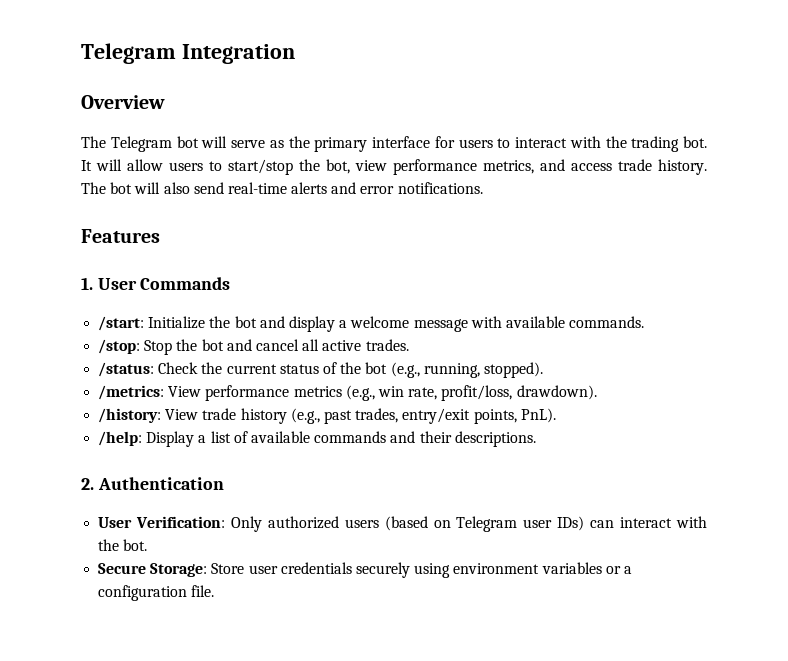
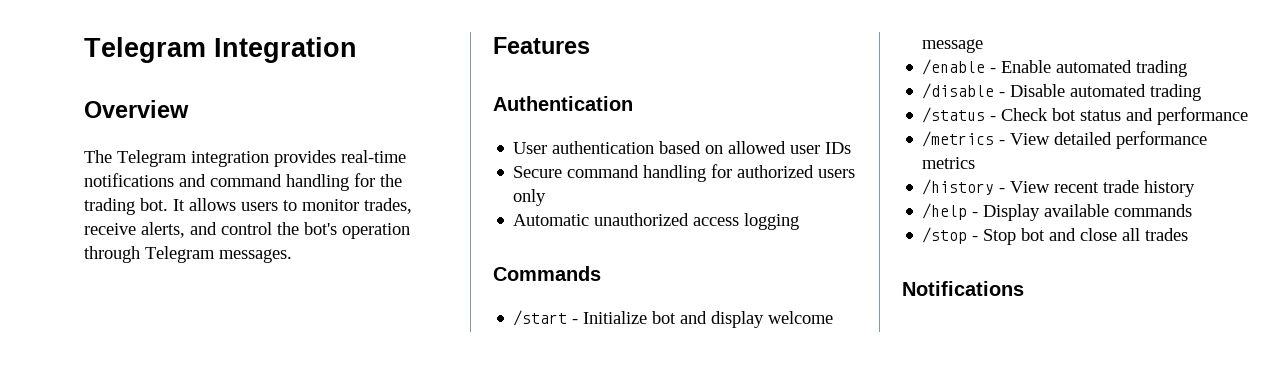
[176,136,707,152] [81,159,707,175] [81,182,483,194] [81,229,160,243] [81,277,231,290] [98,316,231,331] bot will serve as the primary interface for users to interact with the trading bot. It will allow users to start/stop the bot, view performance metrics, and access trade history. The bot will also send real-time alerts and error notifications. // Features // 1. User Commands // /start: Initialize the -> [191,150,406,167] [84,173,402,191] [84,198,412,215] [84,222,410,239] [84,246,292,263] [493,37,590,54] [493,96,633,111] [513,141,852,154] [513,164,856,182] [513,189,547,206] [513,213,800,230] [493,266,601,281] [513,310,648,326] integration provides real-time notifications and command handling for the trading bot. It allows users to monitor trades, receive alerts, and control the bot's operation through Telegram messages. // Features // Authentication // User authentication based on allowed user IDs // Secure command handling for authorized users only // Automatic unauthorized access logging // Commands // /start - Initialize
[339,320,348,328] a -> (765, 319) none
[470,316,645,328] [98,339,409,355] [98,362,543,378] [98,385,597,401] [98,408,556,424] [98,431,536,447] [81,477,224,490] [98,516,708,532] [98,539,148,551] [98,562,632,578] [98,585,215,601] with available commands. // /stop: Stop the bot and cancel all active trades. // /status: Check the current status of the bot (e.g., running, stopped). // /metrics: View performance metrics (e.g., win rate, profit/loss, drawdown). // /history: View trade history (e.g., past trades, entry/exit points, PnL). // /help: Display a list of available commands and their descriptions. // 2. Authentication // User Verification: Only authorized users (based on Telegram user IDs) can interact with the bot. // Secure Storage: Store user credentials securely using environment variables or a configuration file. -> [922,59,1188,77] [922,83,1202,101] [922,107,1249,125] [922,131,1208,149] [922,157,976,169] [922,179,1196,197] [922,203,1193,221] [922,227,1189,245] [902,281,1024,296] // /enable - Enable automated trading // /disable - Disable automated trading // /status - Check bot status and performance // /metrics - View detailed performance metrics // /history - View recent trade history // /help - Display available commands // /stop - Stop bot and close all trades // Notifications

